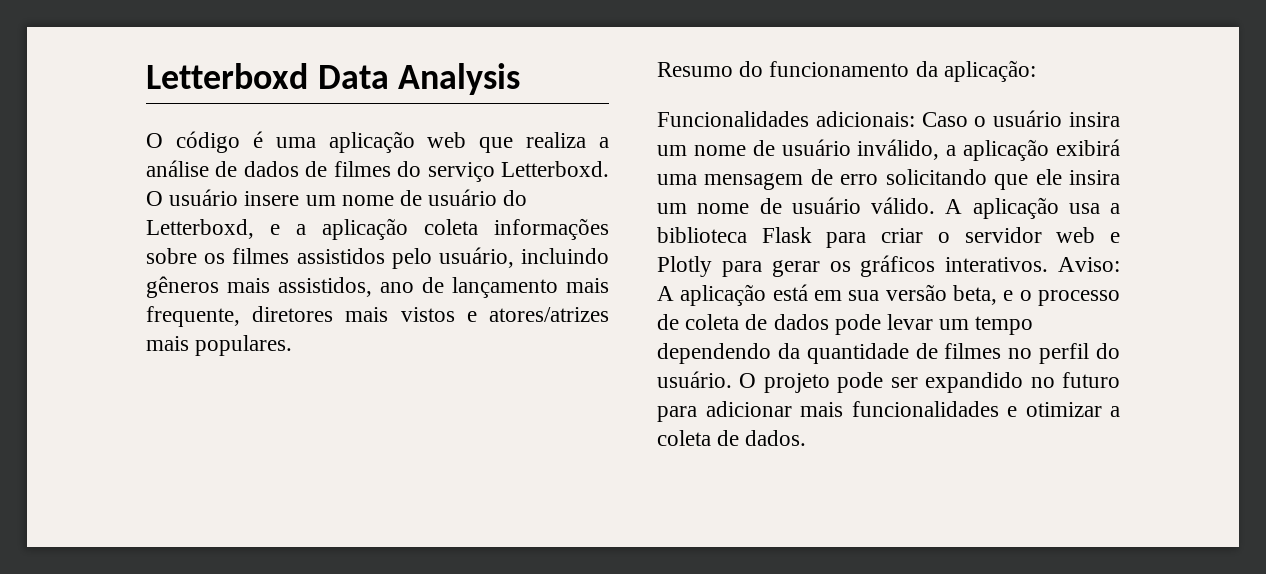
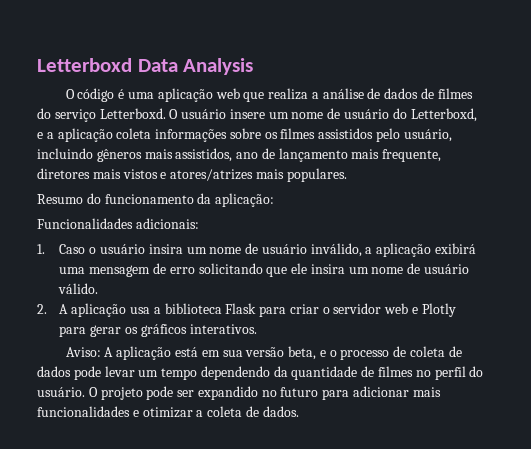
(915, 119) none -> [37,244,45,254] // 1.
(935, 205) none -> [37,304,47,314] // 2.
(1049, 264) none -> (257, 329) //

